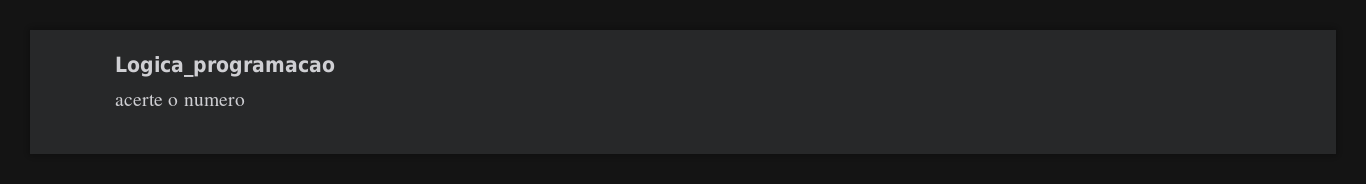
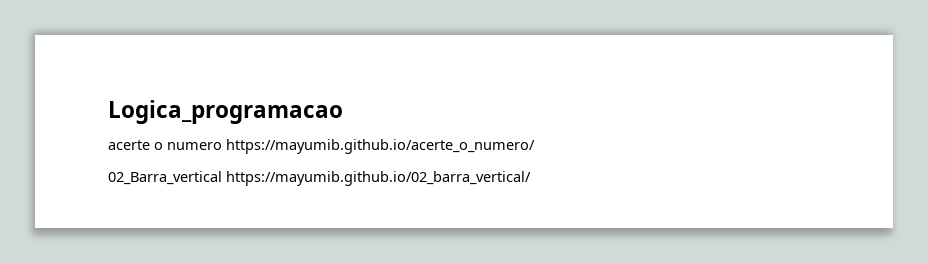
(245, 101) none -> [226,139,535,154] [108,171,531,186] https://mayumib.github.io/acerte_o_numero/ // 02_Barra_vertical https://mayumib.github.io/02_barra_vertical/

